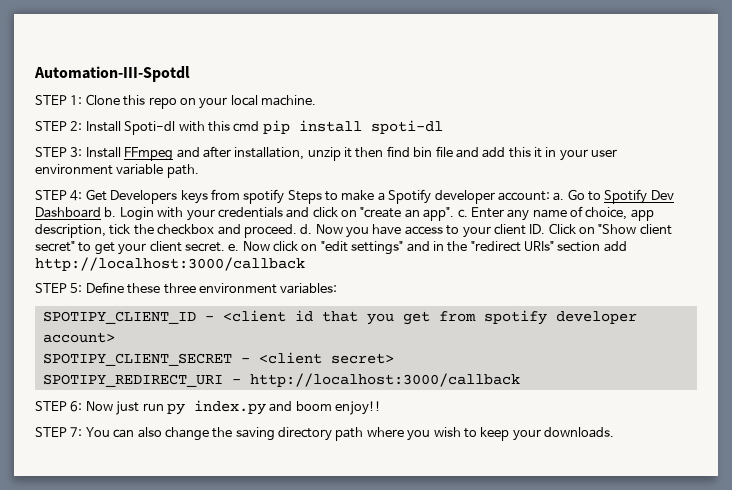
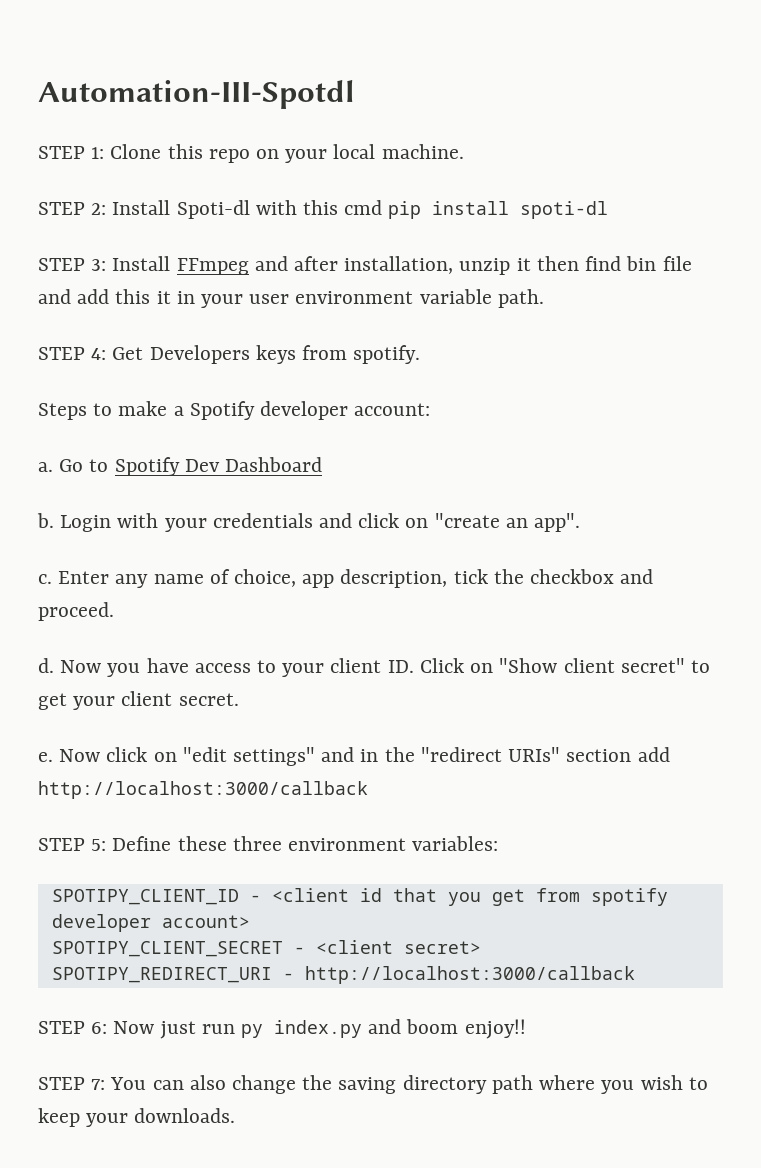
[243,189,285,204] spotify -> [353,345,421,364] spotify. //
(550, 196) none -> (431, 409) //
(101, 212) none -> (323, 464) //
(455, 214) none -> (581, 522) //
(297, 231) none -> (114, 611) //
(225, 247) none -> (239, 699) //

